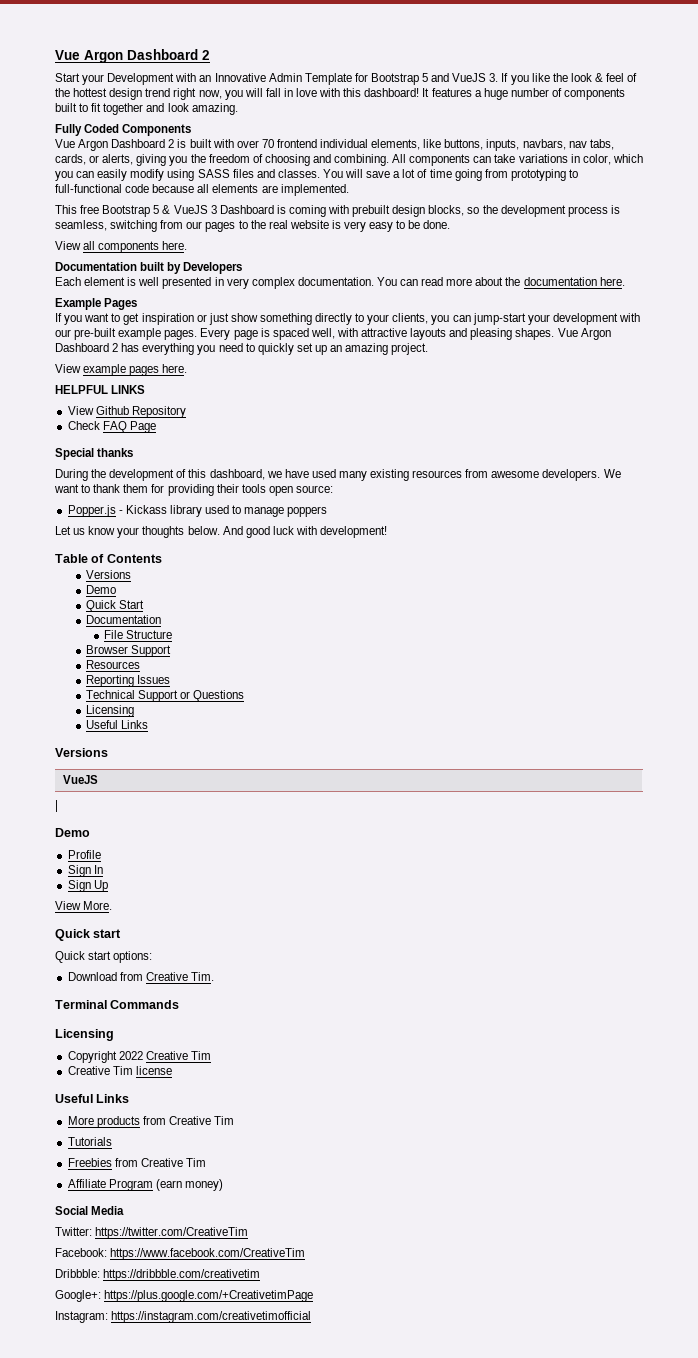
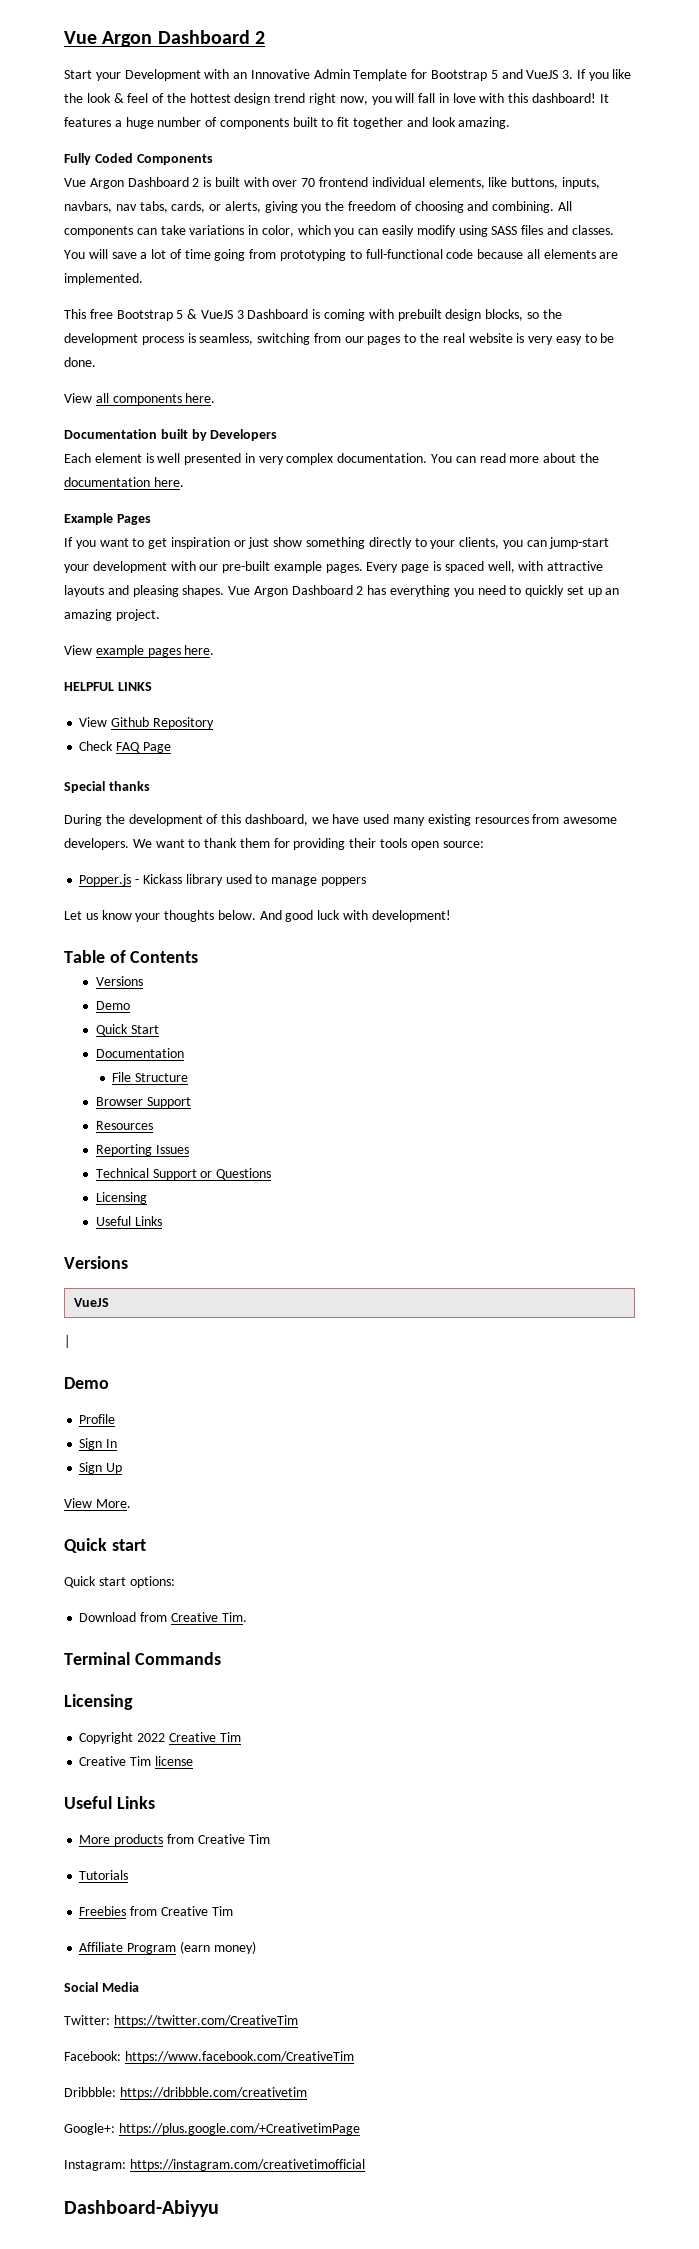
(312, 1317) none -> [64,2200,219,2217] // Dashboard-Abiyyu

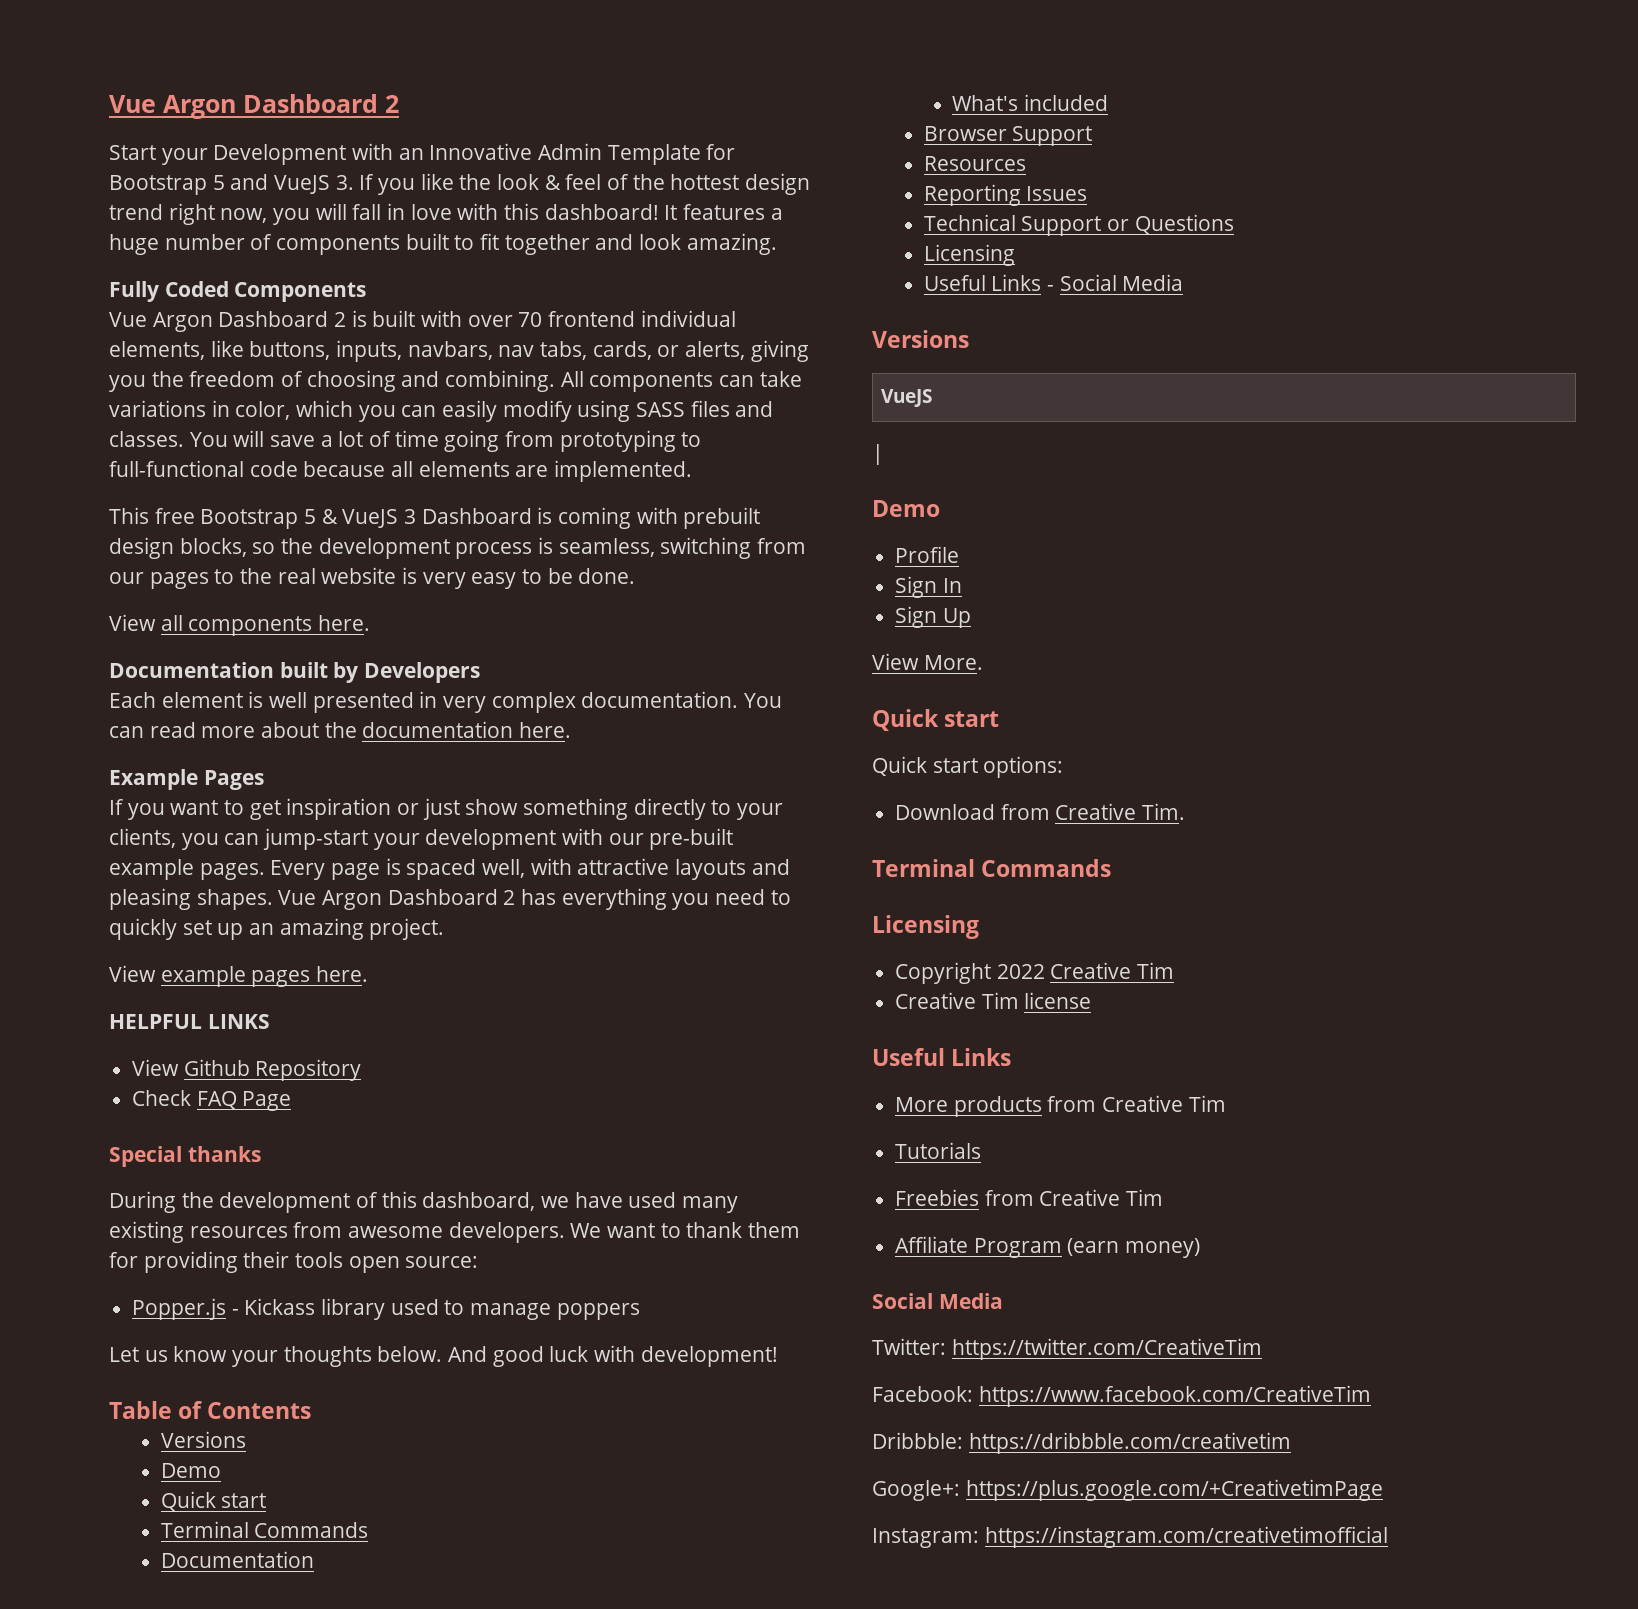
[130,1025,159,1034] Start -> [221,1493,267,1508] [160,1521,369,1538] start // Terminal Commands
[112,1072,188,1082] File Structure -> [952,94,1109,111] What's included
(162, 1221) none -> [1047,274,1184,291] - Social Media
[64,2200,219,2217] // Dashboard-Abiyyu -> (1388, 1537) none

